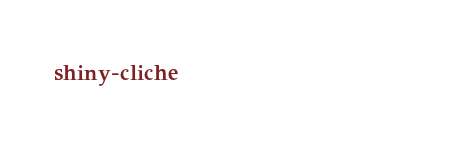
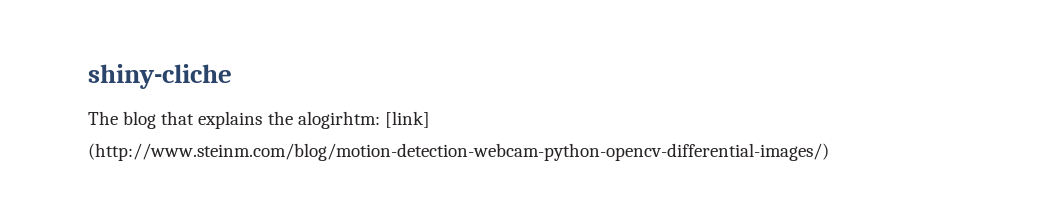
(179, 75) none -> [88,111,430,129] [88,143,829,161] // The blog that explains the alogirhtm: [link] (http://www.steinm.com/blog/motion-detection-webcam-python-opencv-differential-images/)

